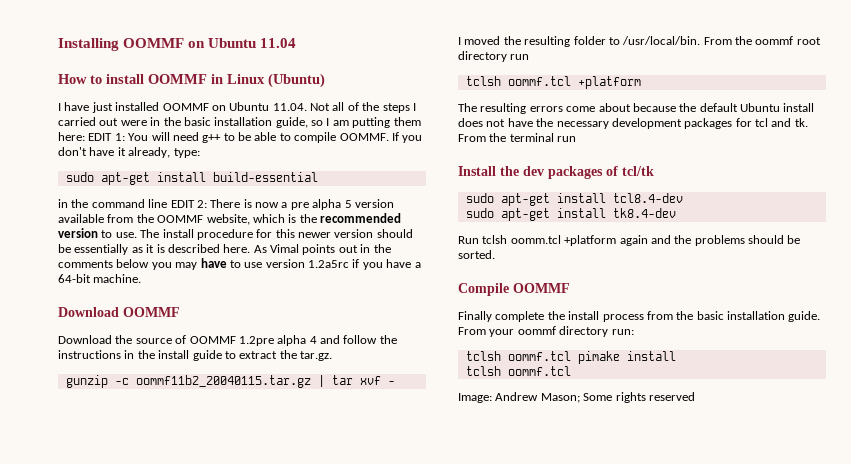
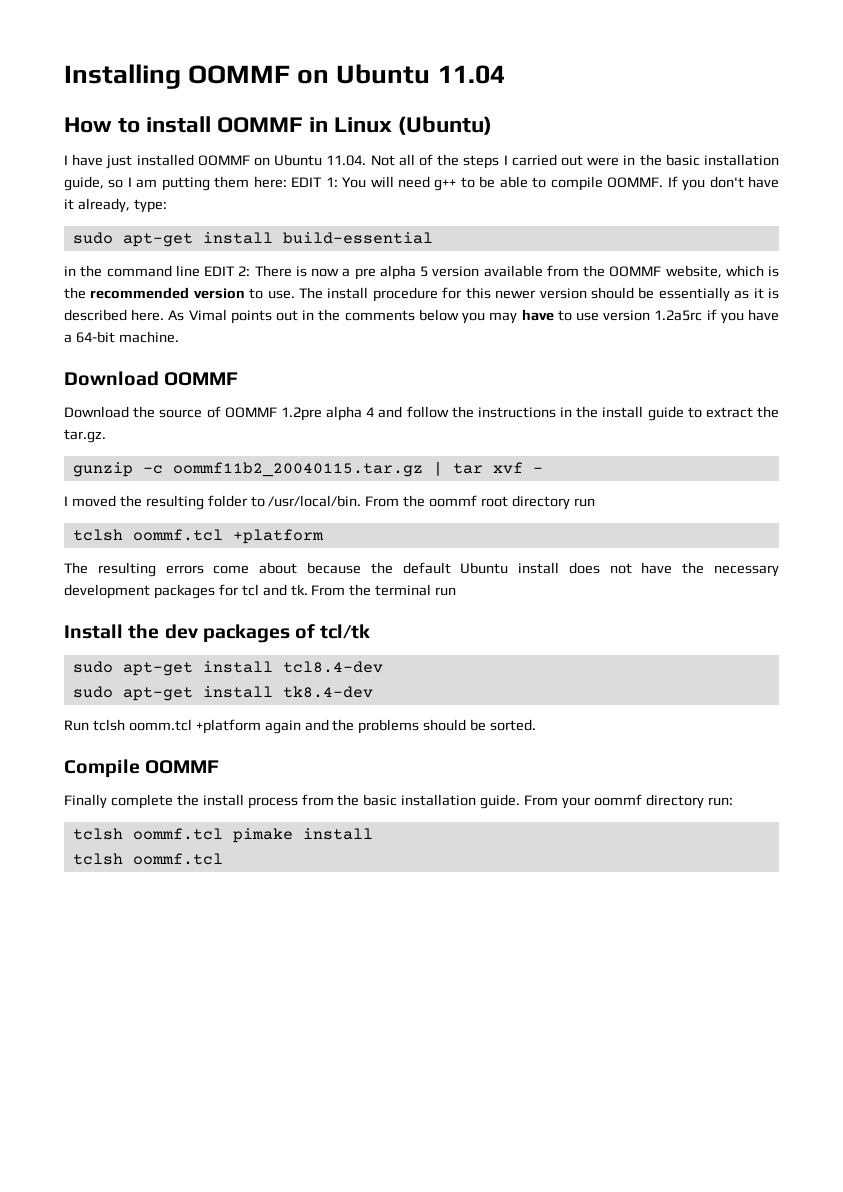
[458,392,695,403] // Image: Andrew Mason; Some rights reserved -> (223, 859) none

